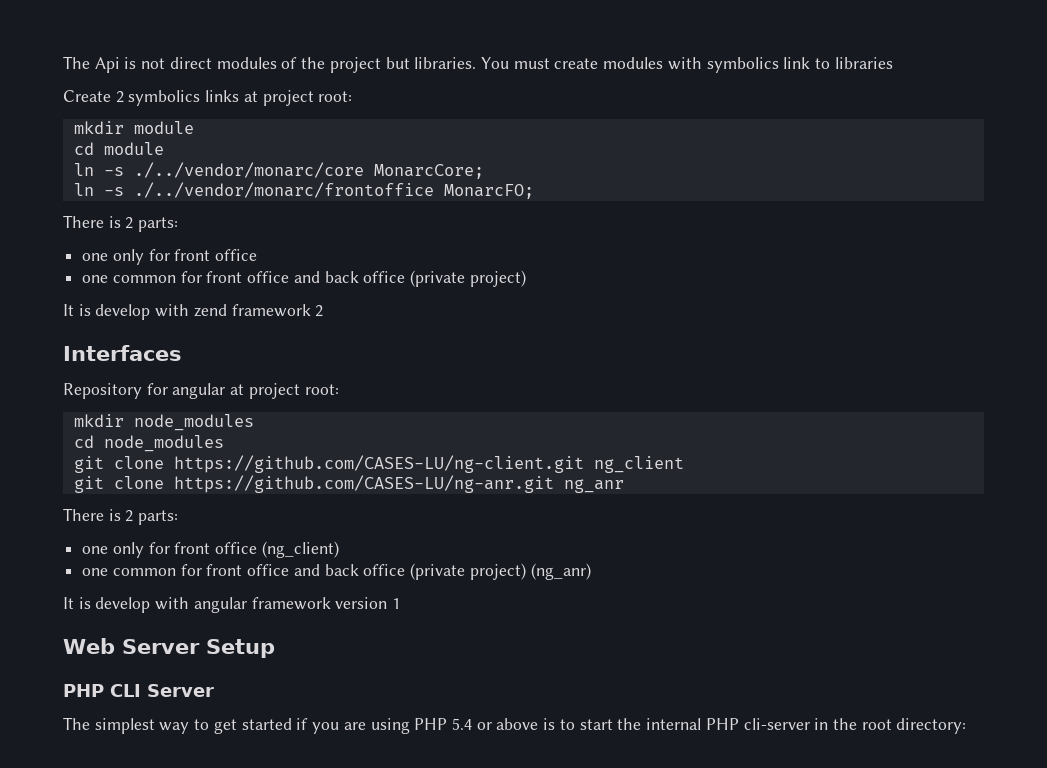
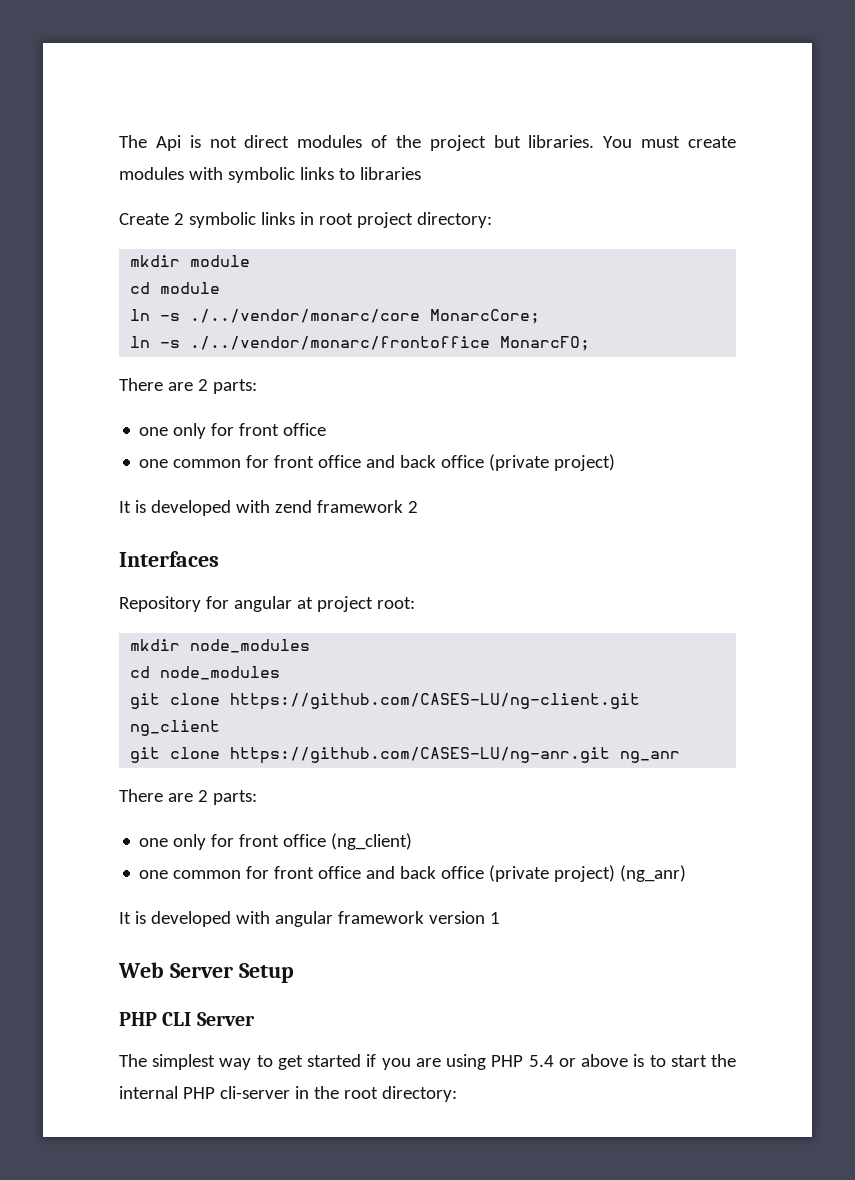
[706,57,811,73] symbolics link -> [227,167,334,183] symbolic links
[128,90,353,106] symbolics links at project root: -> [188,212,492,228] symbolic links in root project directory:
[108,216,121,228] is -> [167,382,193,391] are
[95,304,151,320] develop -> [150,500,231,516] developed
[108,509,121,521] is -> [167,793,193,802] are
[95,597,151,613] develop -> [150,911,231,927] developed

